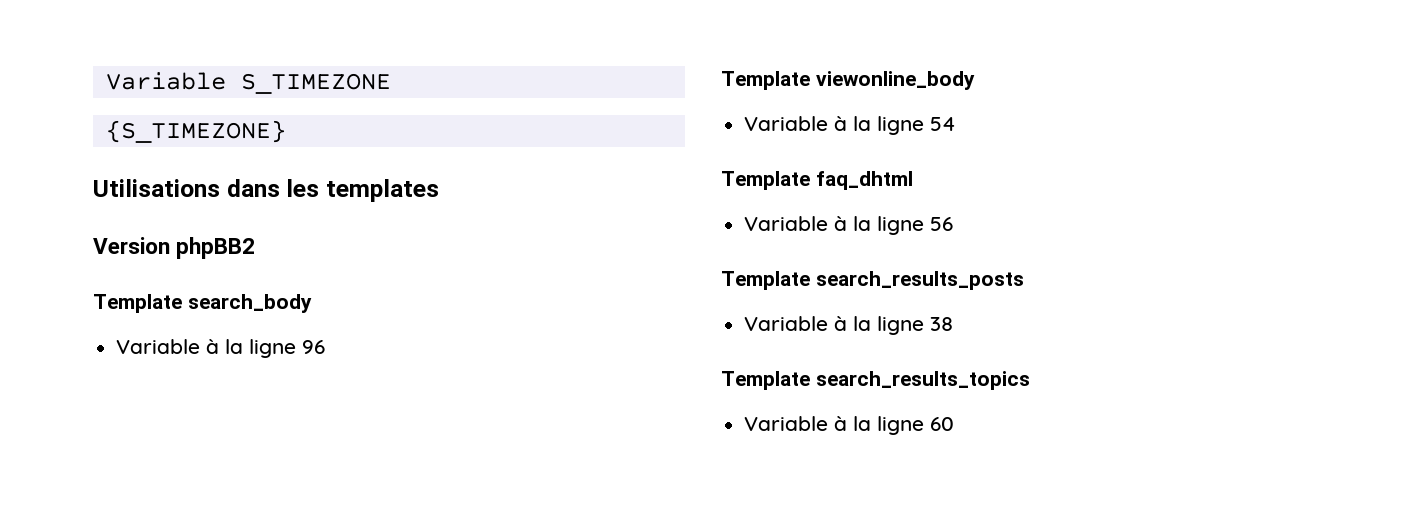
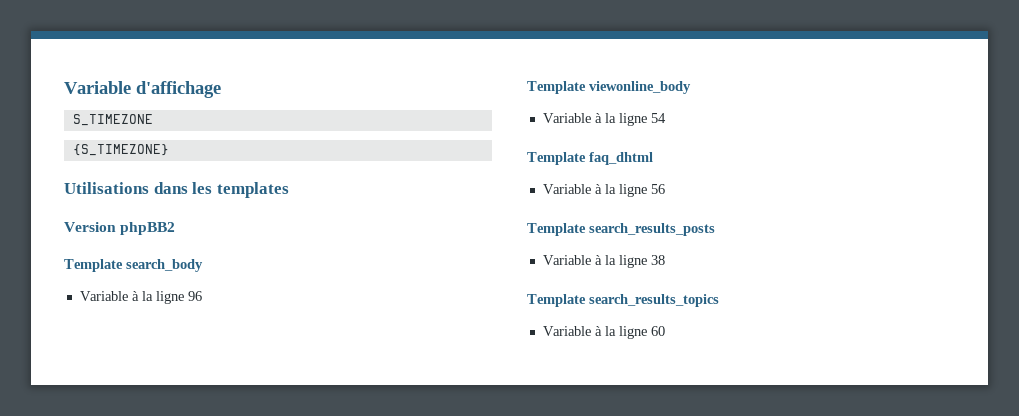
[105,72,226,90] Variable -> [64,81,221,98] Variable d'affichage //

